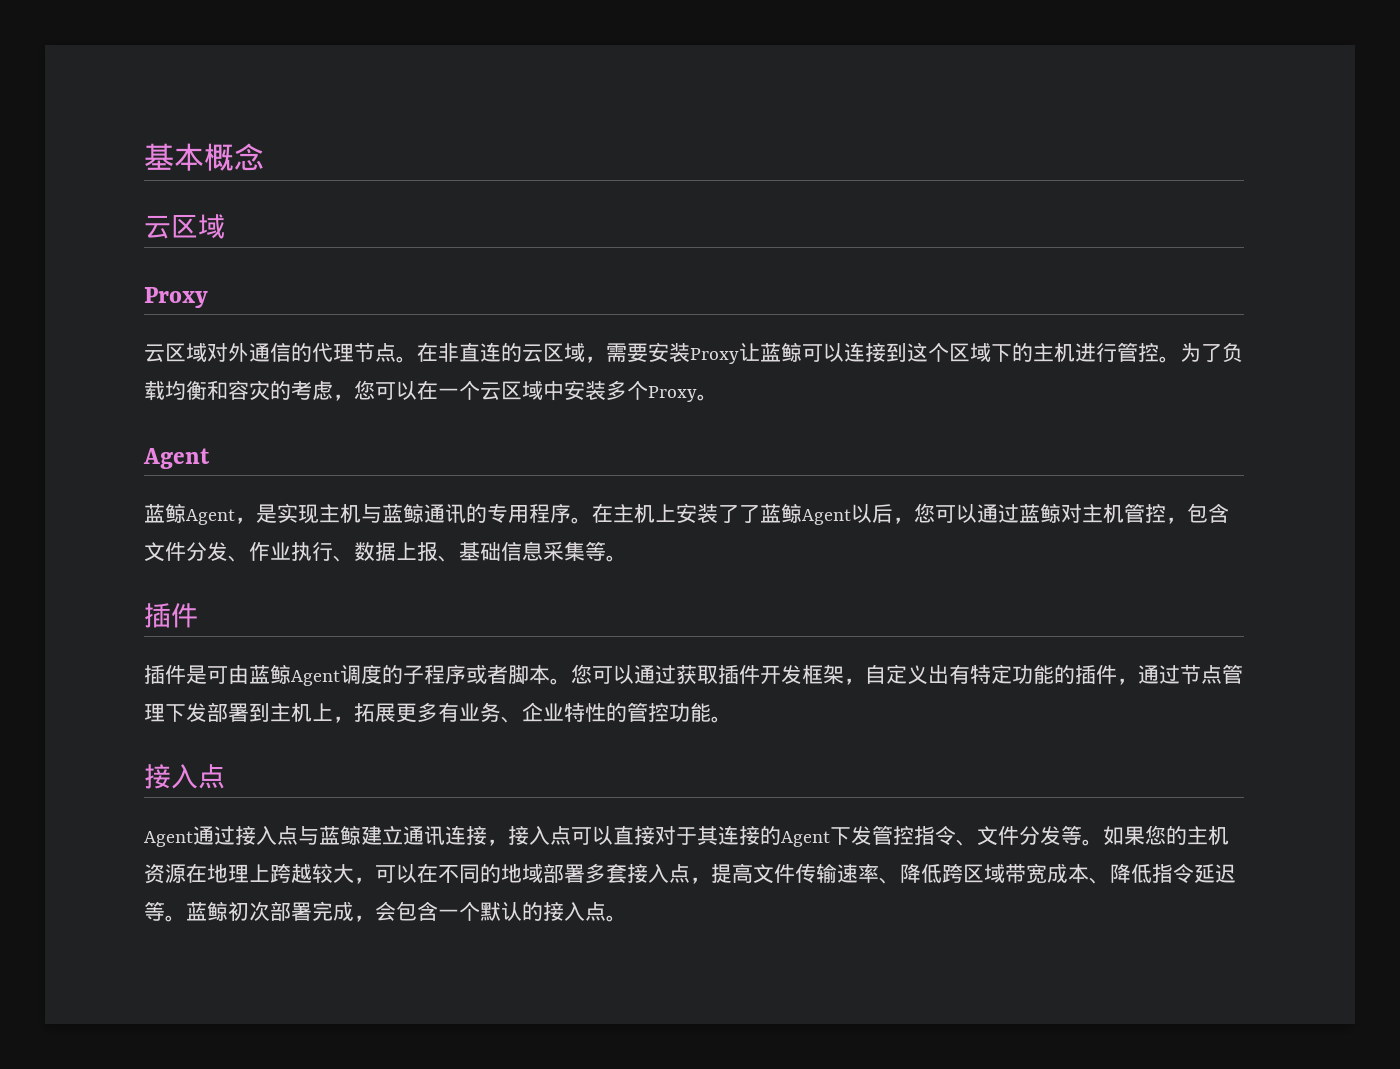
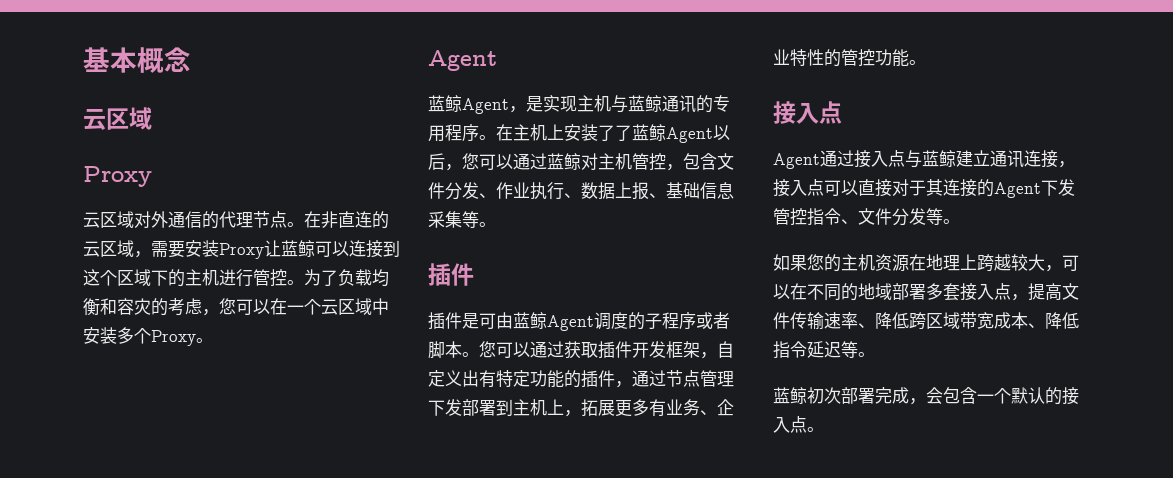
(1103, 842) none -> (960, 221) //
(186, 918) none -> (875, 354) //

